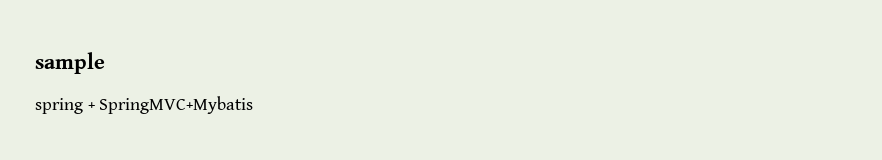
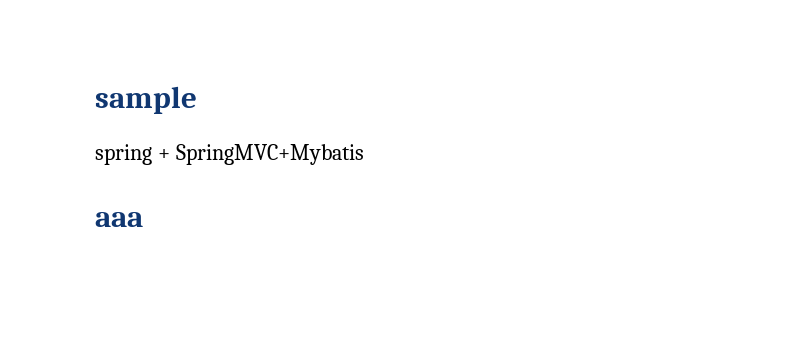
(254, 105) none -> [95,212,143,227] // aaa

